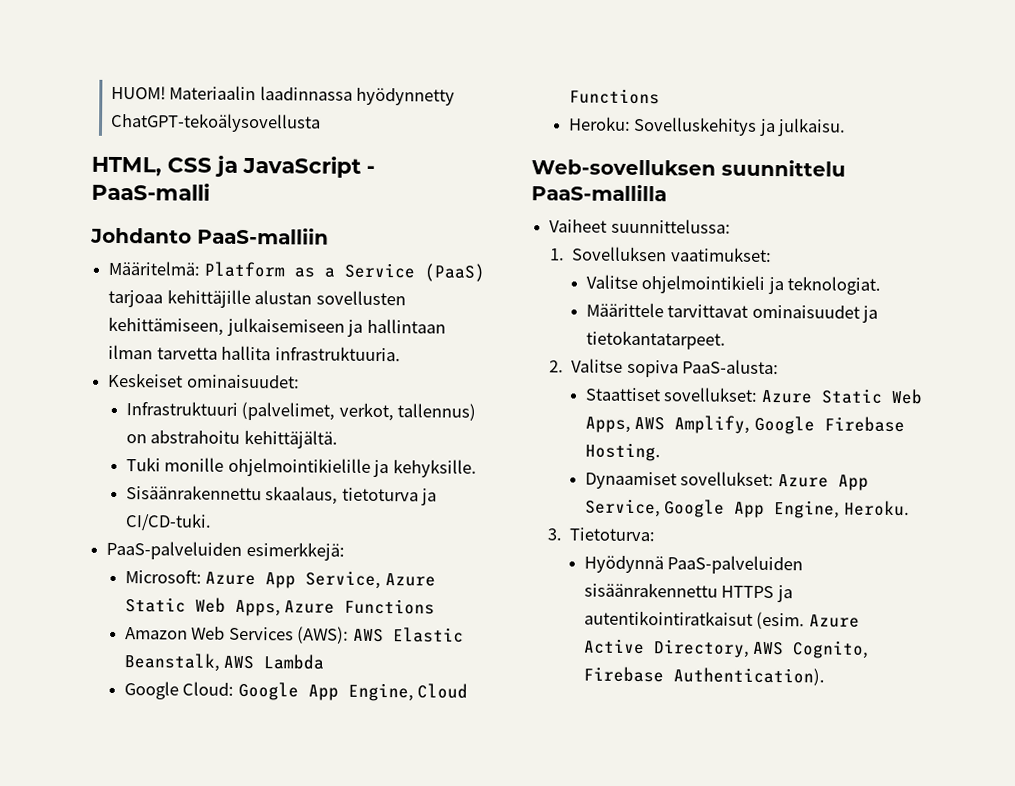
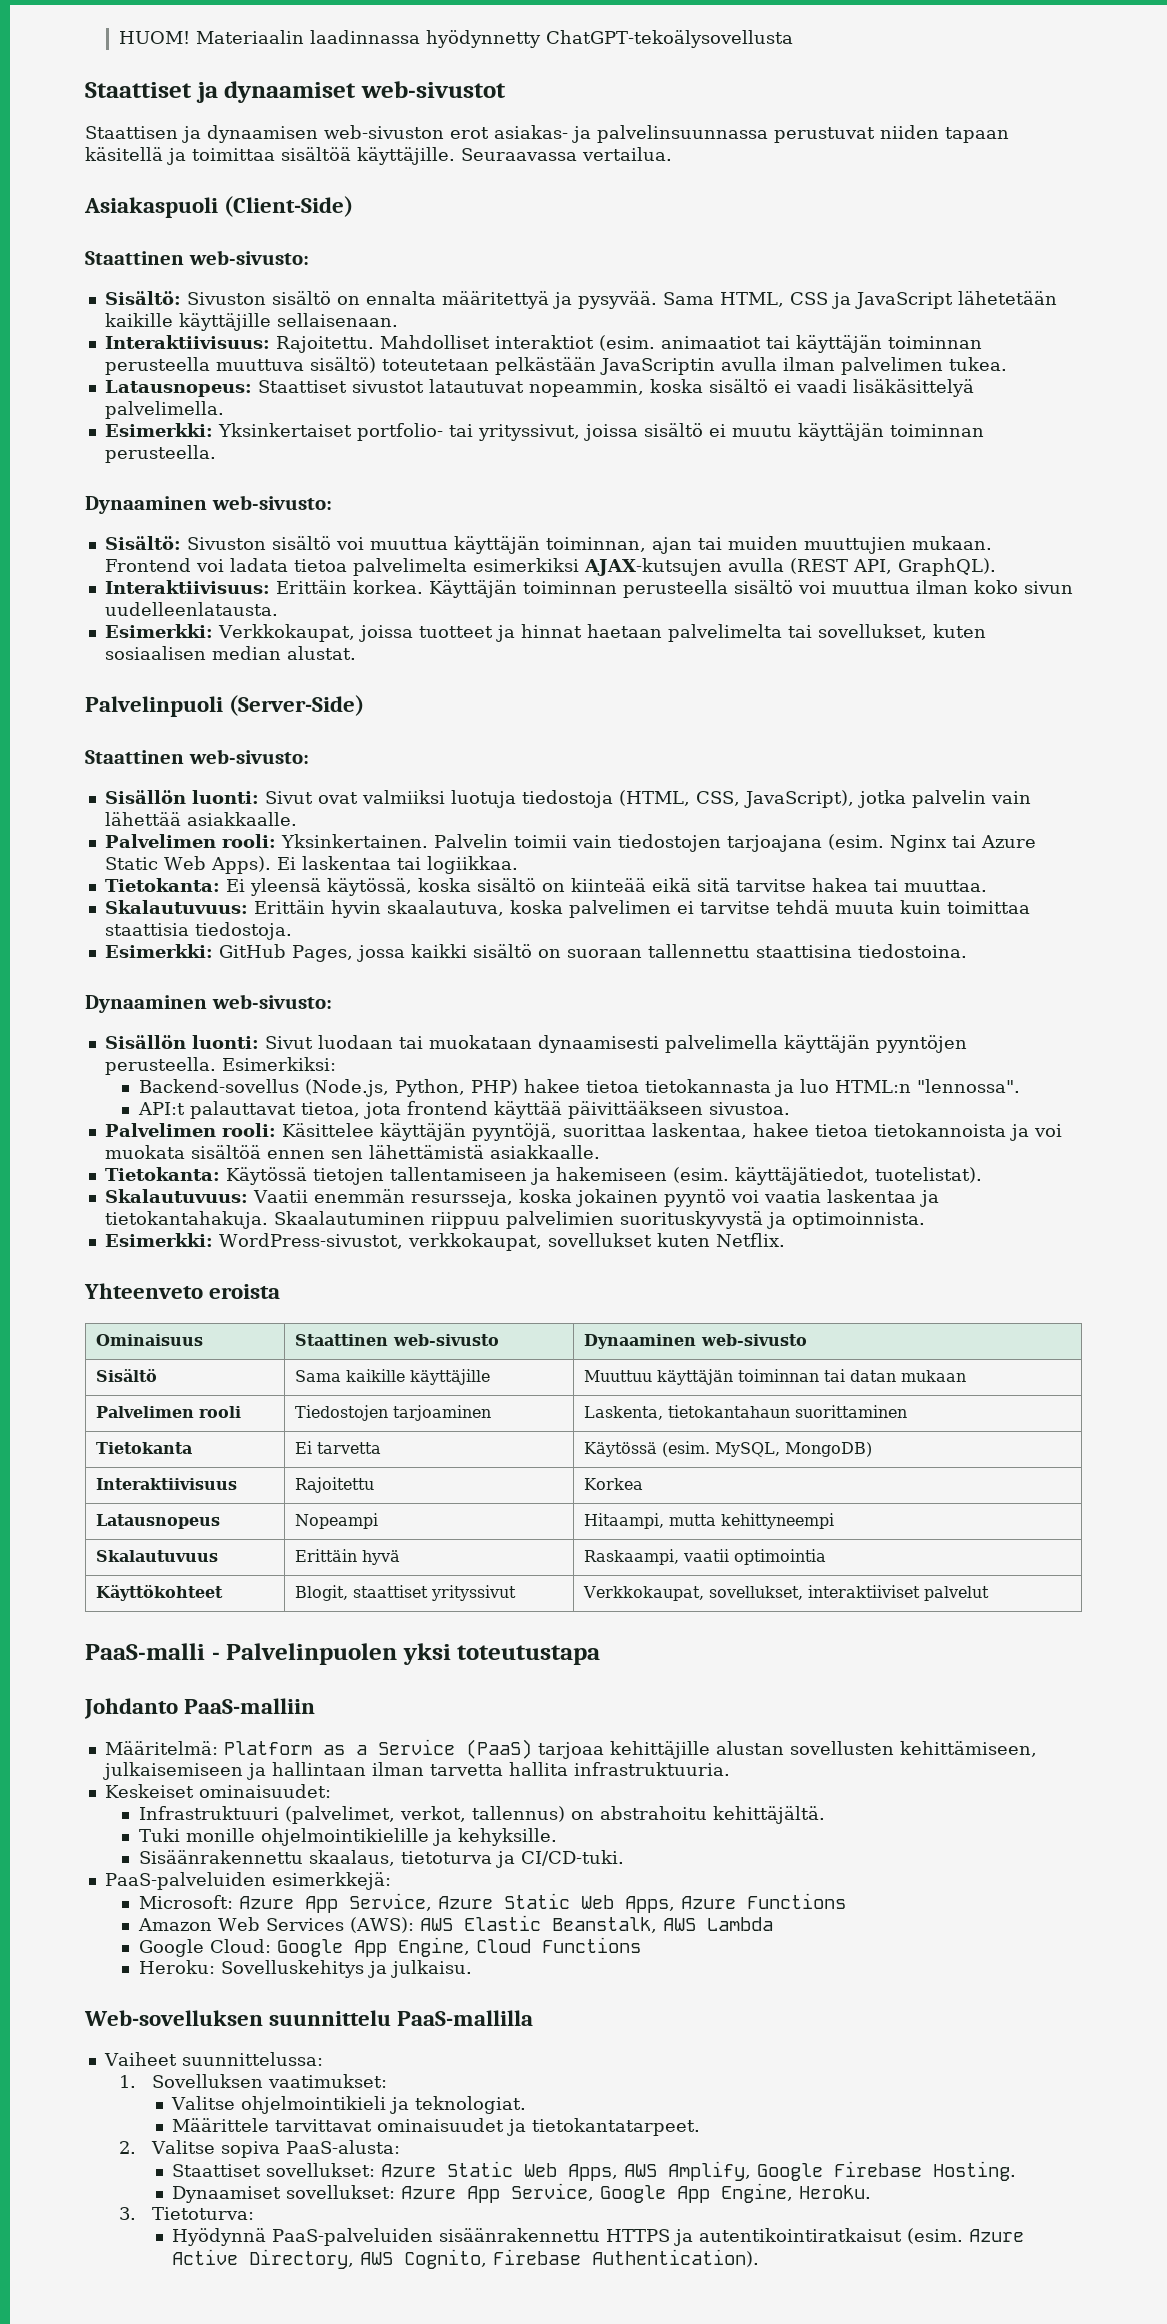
[91,155,375,178] [91,182,210,201] HTML, CSS ja JavaScript - PaaS-malli -> [85,81,506,103] [85,125,1009,143] [85,147,672,165] [84,196,354,218] [85,250,309,265] [104,291,1057,309] [104,313,398,331] [104,335,982,353] [104,357,1007,375] [104,379,974,397] [104,401,224,419] [104,423,984,441] [104,445,216,463] [85,495,332,514] [104,536,992,554] [104,558,996,576] [104,580,1073,598] [104,602,278,616] [104,624,986,642] [104,646,356,660] [85,695,365,717] [85,749,309,764] [104,790,1031,808] [104,812,297,826] [104,834,1036,852] [104,856,518,874] [104,878,987,896] [104,900,1030,918] [104,922,292,940] [104,944,967,962] [85,994,332,1013] [104,1035,967,1053] [104,1057,336,1075] [138,1079,1020,1097] [137,1101,790,1119] [104,1123,1062,1141] [104,1145,600,1159] [104,1167,982,1185] [104,1189,939,1207] [104,1211,925,1229] [104,1233,785,1251] [84,1283,281,1299] [96,1334,204,1346] [295,1334,500,1346] [584,1334,808,1349] [96,1369,158,1382] [295,1369,491,1385] [584,1369,967,1385] [96,1406,242,1418] [295,1405,492,1421] [584,1405,908,1420] [96,1442,193,1454] [295,1441,382,1454] [584,1441,873,1457] [96,1478,238,1490] [295,1477,375,1493] [584,1478,644,1490] [96,1514,221,1529] [295,1513,379,1529] [584,1513,835,1529] [96,1550,219,1562] [295,1549,401,1565] [584,1549,827,1565] [96,1585,224,1601] [295,1585,517,1601] [583,1585,990,1601] [85,1643,601,1665] Staattiset ja dynaamiset web-sivustot // Staattisen ja dynaamisen web-sivuston erot asiakas- ja palvelinsuunnassa perustuvat niiden tapaan käsitellä ja toimittaa sisältöä käyttäjille. Seuraavassa vertailua. // Asiakaspuoli (Client-Side) // Staattinen web-sivusto: // Sisältö: Sivuston sisältö on ennalta määritettyä ja pysyvää. Sama HTML, CSS ja JavaScript lähetetään kaikille käyttäjille sellaisenaan. // Interaktiivisuus: Rajoitettu. Mahdolliset interaktiot (esim. animaatiot tai käyttäjän toiminnan perusteella muuttuva sisältö) toteutetaan pelkästään JavaScriptin avulla ilman palvelimen tukea. // Latausnopeus: Staattiset sivustot latautuvat nopeammin, koska sisältö ei vaadi lisäkäsittelyä palvelimella. // Esimerkki: Yksinkertaiset portfolio- tai yrityssivut, joissa sisältö ei muutu käyttäjän toiminnan perusteella. // Dynaaminen web-sivusto: // Sisältö: Sivuston sisältö voi muuttua käyttäjän toiminnan, ajan tai muiden muuttujien mukaan. Frontend voi ladata tietoa palvelimelta esimerkiksi AJAX-kutsujen avulla (REST API, GraphQL). // Interaktiivisuus: Erittäin korkea. Käyttäjän toiminnan perusteella sisältö voi muuttua ilman koko sivun uudelleenlatausta. // Esimerkki: Verkkokaupat, joissa tuotteet ja hinnat haetaan palvelimelta tai sovellukset, kuten sosiaalisen median alustat. // Palvelinpuoli (Server-Side) // Staattinen web-sivusto: // Sisällön luonti: Sivut ovat valmiiksi luotuja tiedostoja (HTML, CSS, JavaScript), jotka palvelin vain lähettää asiakkaalle. // Palvelimen rooli: Yksinkertainen. Palvelin toimii vain tiedostojen tarjoajana (esim. Nginx tai Azure Static Web Apps). Ei laskentaa tai logiikkaa. // Tietokanta: Ei yleensä käytössä, koska sisältö on kiinteää eikä sitä tarvitse hakea tai muuttaa. // Skalautuvuus: Erittäin hyvin skaalautuva, koska palvelimen ei tarvitse tehdä muuta kuin toimittaa staattisia tiedostoja. // Esimerkki: GitHub Pages, jossa kaikki sisältö on suoraan tallennettu staattisina tiedostoina. // Dynaaminen web-sivusto: // Sisällön luonti: Sivut luodaan tai muokataan dynaamisesti palvelimella käyttäjän pyyntöjen perusteella. Esimerkiksi: // Backend-sovellus (Node.js, Python, PHP) hakee tietoa tietokannasta ja luo HTML:n "lennossa". // API:t palauttavat tietoa, jota frontend käyttää päivittääkseen sivustoa. // Palvelimen rooli: Käsittelee käyttäjän pyyntöjä, suorittaa laskentaa, hakee tietoa tietokannoista ja voi muokata sisältöä ennen sen lähettämistä asiakkaalle. // Tietokanta: Käytössä tietojen tallentamiseen ja hakemiseen (esim. käyttäjätiedot, tuotelistat). // Skalautuvuus: Vaatii enemmän resursseja, koska jokainen pyyntö voi vaatia laskentaa ja tietokantahakuja. Skaalautuminen riippuu palvelimien suorituskyvystä ja optimoinnista. // Esimerkki: WordPress-sivustot, verkkokaupat, sovellukset kuten Netflix. // Yhteenveto eroista // Ominaisuus | Staattinen web-sivusto | Dynaaminen web-sivusto // Sisältö | Sama kaikille käyttäjille | Muuttuu käyttäjän toiminnan tai datan mukaan // Palvelimen rooli | Tiedostojen tarjoaminen | Laskenta, tietokantahaun suorittaminen // Tietokanta | Ei tarvetta | Käytössä (esim. MySQL, MongoDB) // Interaktiivisuus | Rajoitettu | Korkea // Latausnopeus | Nopeampi | Hitaampi, mutta kehittyneempi // Skalautuvuus | Erittäin hyvä | Raskaampi, vaatii optimointia // Käyttökohteet | Blogit, staattiset yrityssivut | Verkkokaupat, sovellukset, interaktiiviset palvelut // PaaS-malli - Palvelinpuolen yksi toteutustapa

